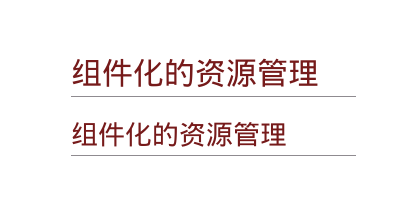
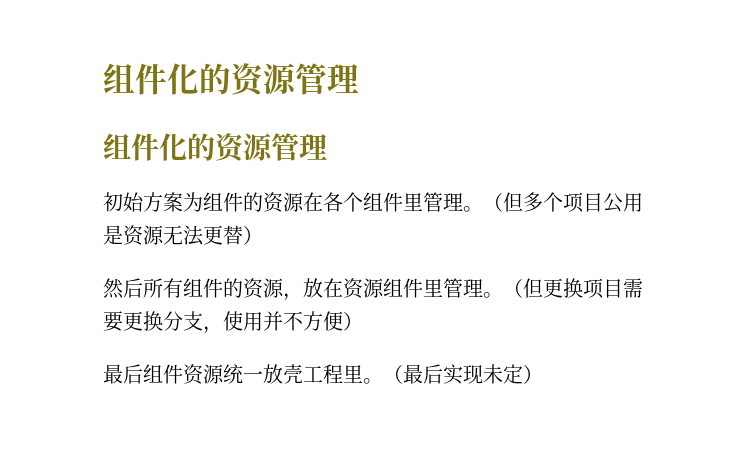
(287, 134) none -> [103,192,643,213] [103,225,263,246] [103,278,643,301] [103,311,363,334] [103,364,543,385] // 初始方案为组件的资源在各个组件里管理。（但多个项目公用是资源无法更替） // 然后所有组件的资源，放在资源组件里管理。（但更换项目需要更换分支，使用并不方便） // 最后组件资源统一放壳工程里。（最后实现未定）

